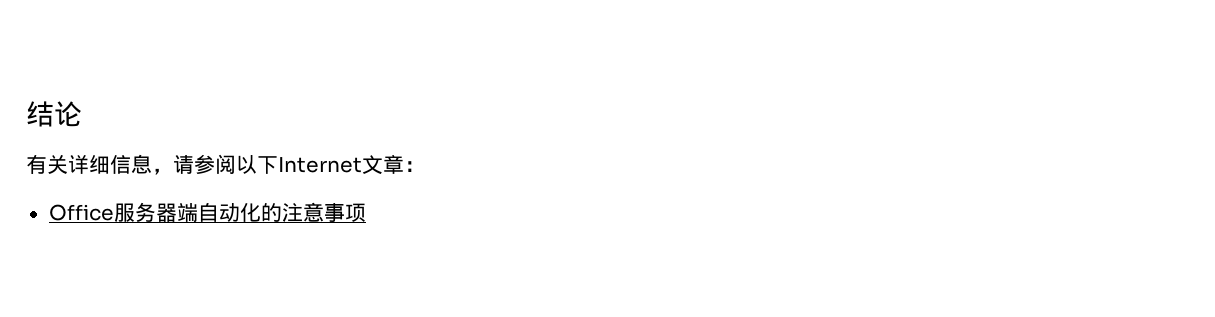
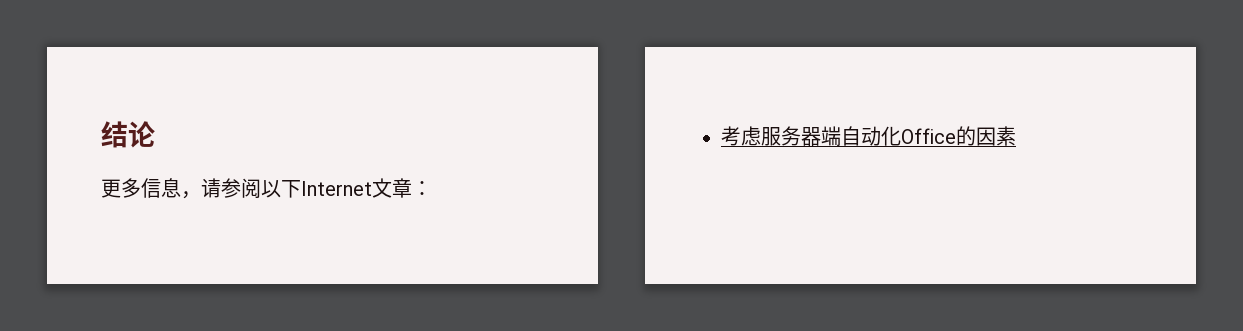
[26,154,110,174] 有关详细 -> [101,178,141,198] 更多
[48,204,114,221] Office -> [721,126,761,146] 考虑
[260,202,366,222] 的注意事项 -> [901,126,1016,146] Office的因素

